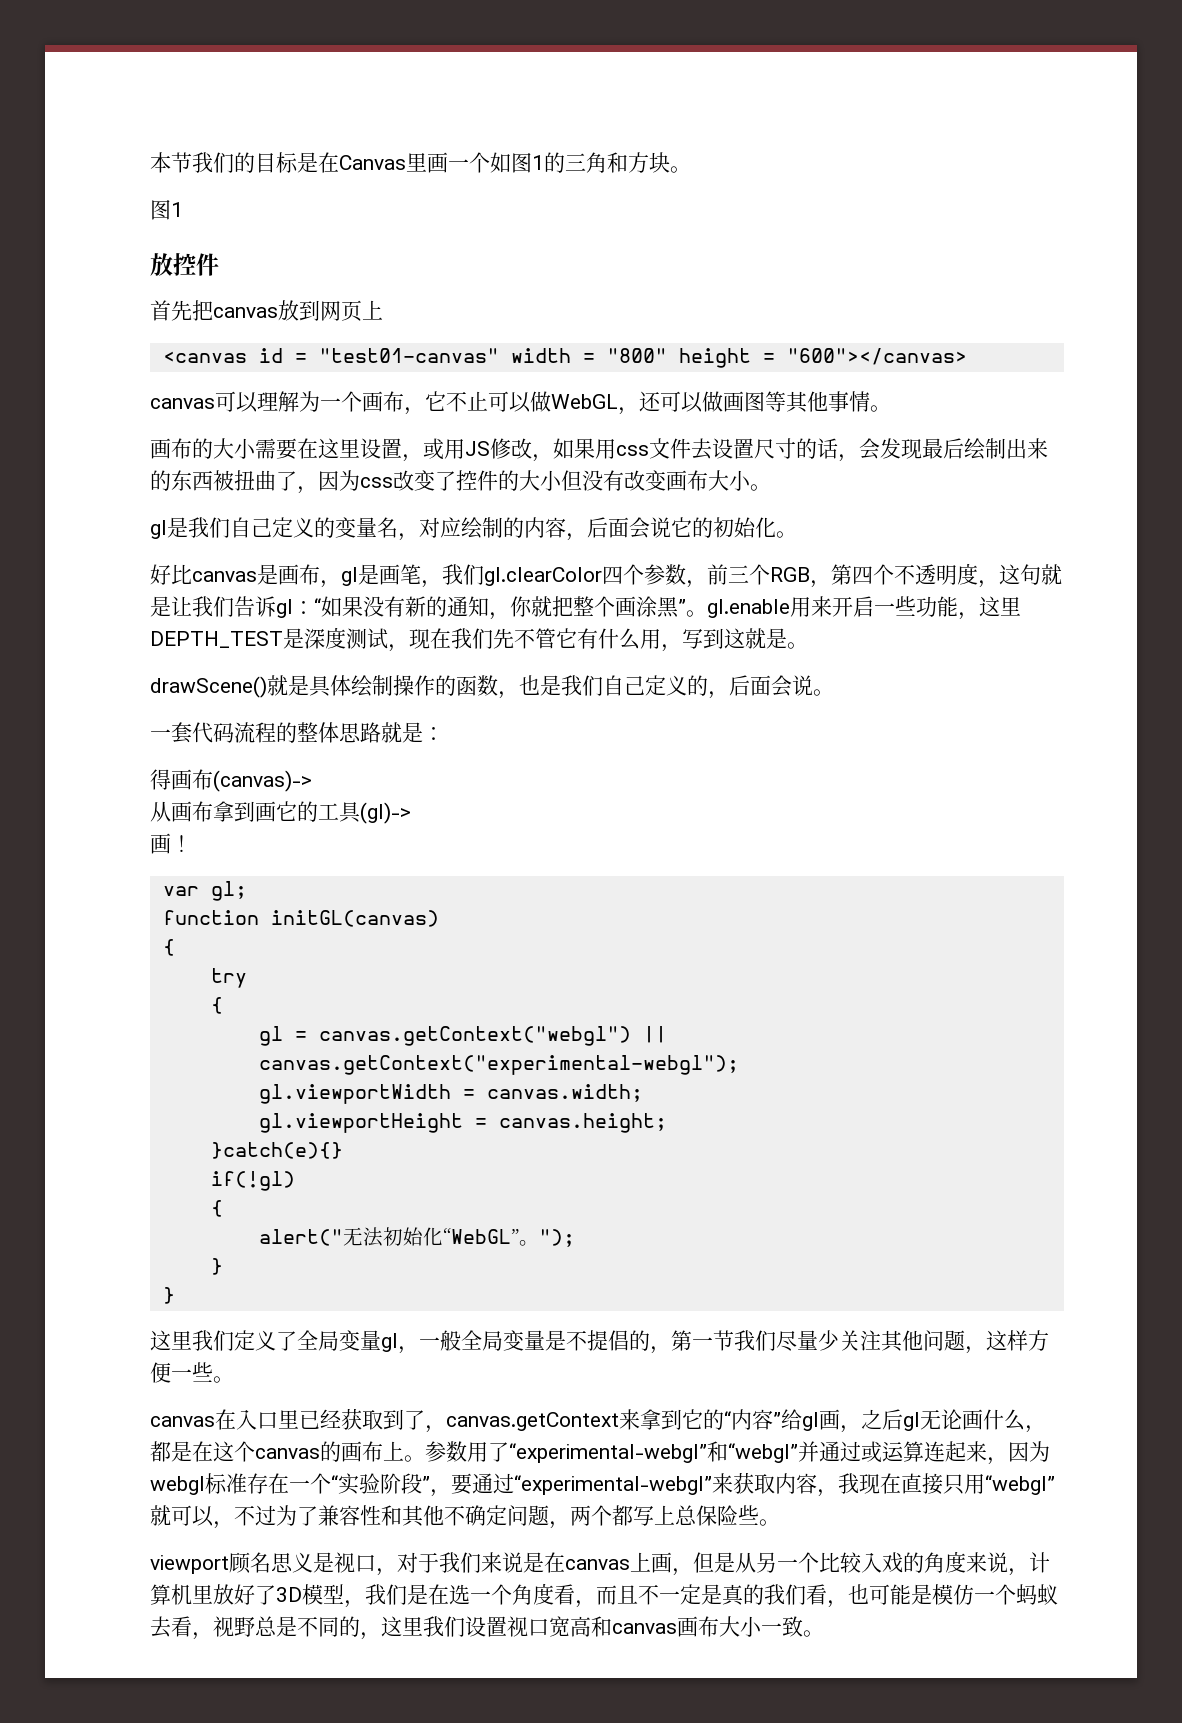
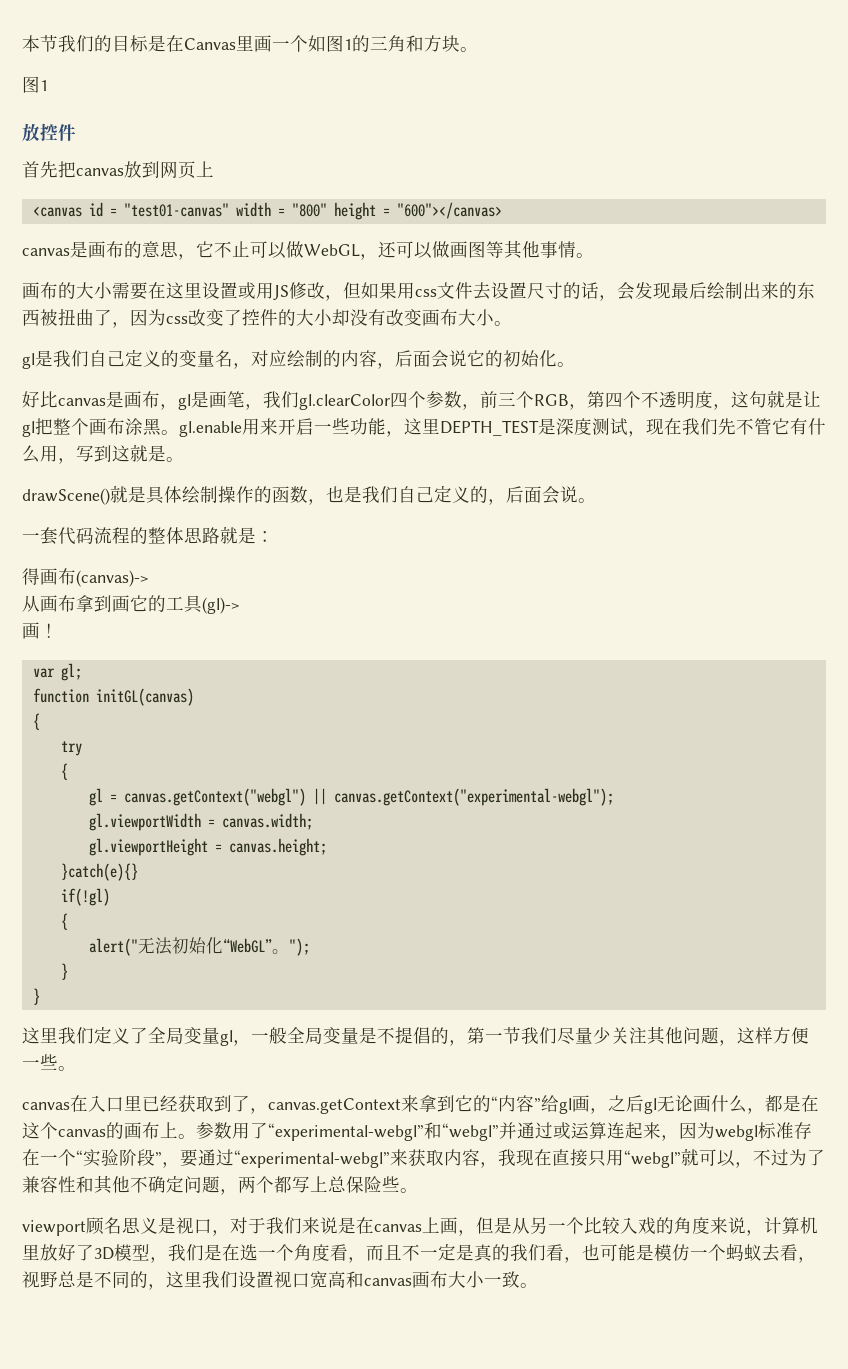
[215,391,404,413] 可以理解为一个画布 -> [70,241,178,258] 是画布的意思
[402,454,423,462] ， -> (238, 290) none
(553, 458) none -> [343,282,361,299] 但
[561,470,582,491] 但 -> [332,309,350,326] 却
[192,596,686,620] 我们告诉gl：“如果没有新的通知，你就把整个画涂黑” -> [22,418,161,437] gl把整个画布涂黑

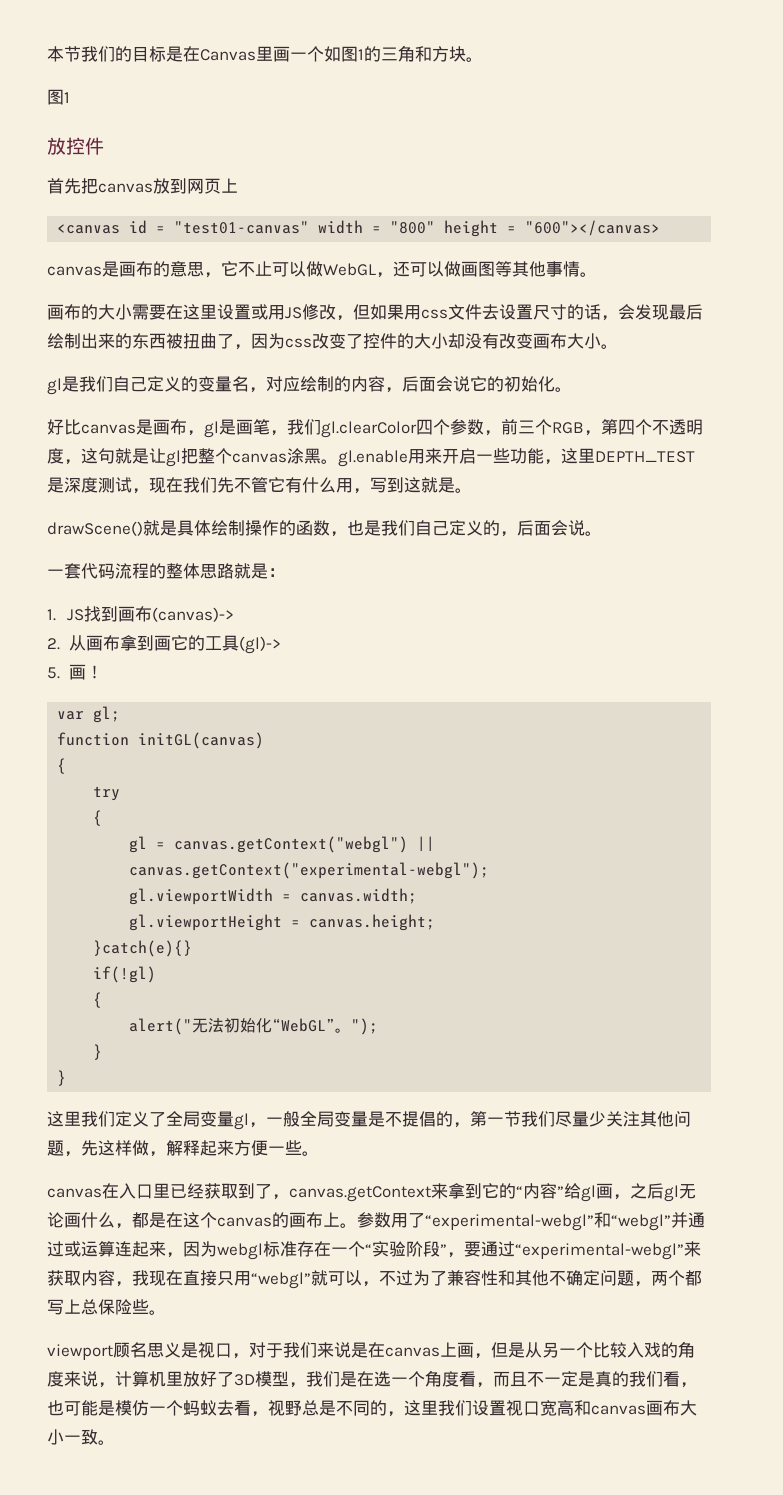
[89,418,125,435] 画布 -> [232,453,287,463] canvas
[22,568,40,585] 得 -> [47,606,119,622] 1. JS找到
(149, 578) none -> [47,638,60,650] 2.
(240, 605) none -> [47,667,60,679] 5.
[737,1027,773,1044] 这样 -> [81,1140,234,1157] 先这样做，解释起来

